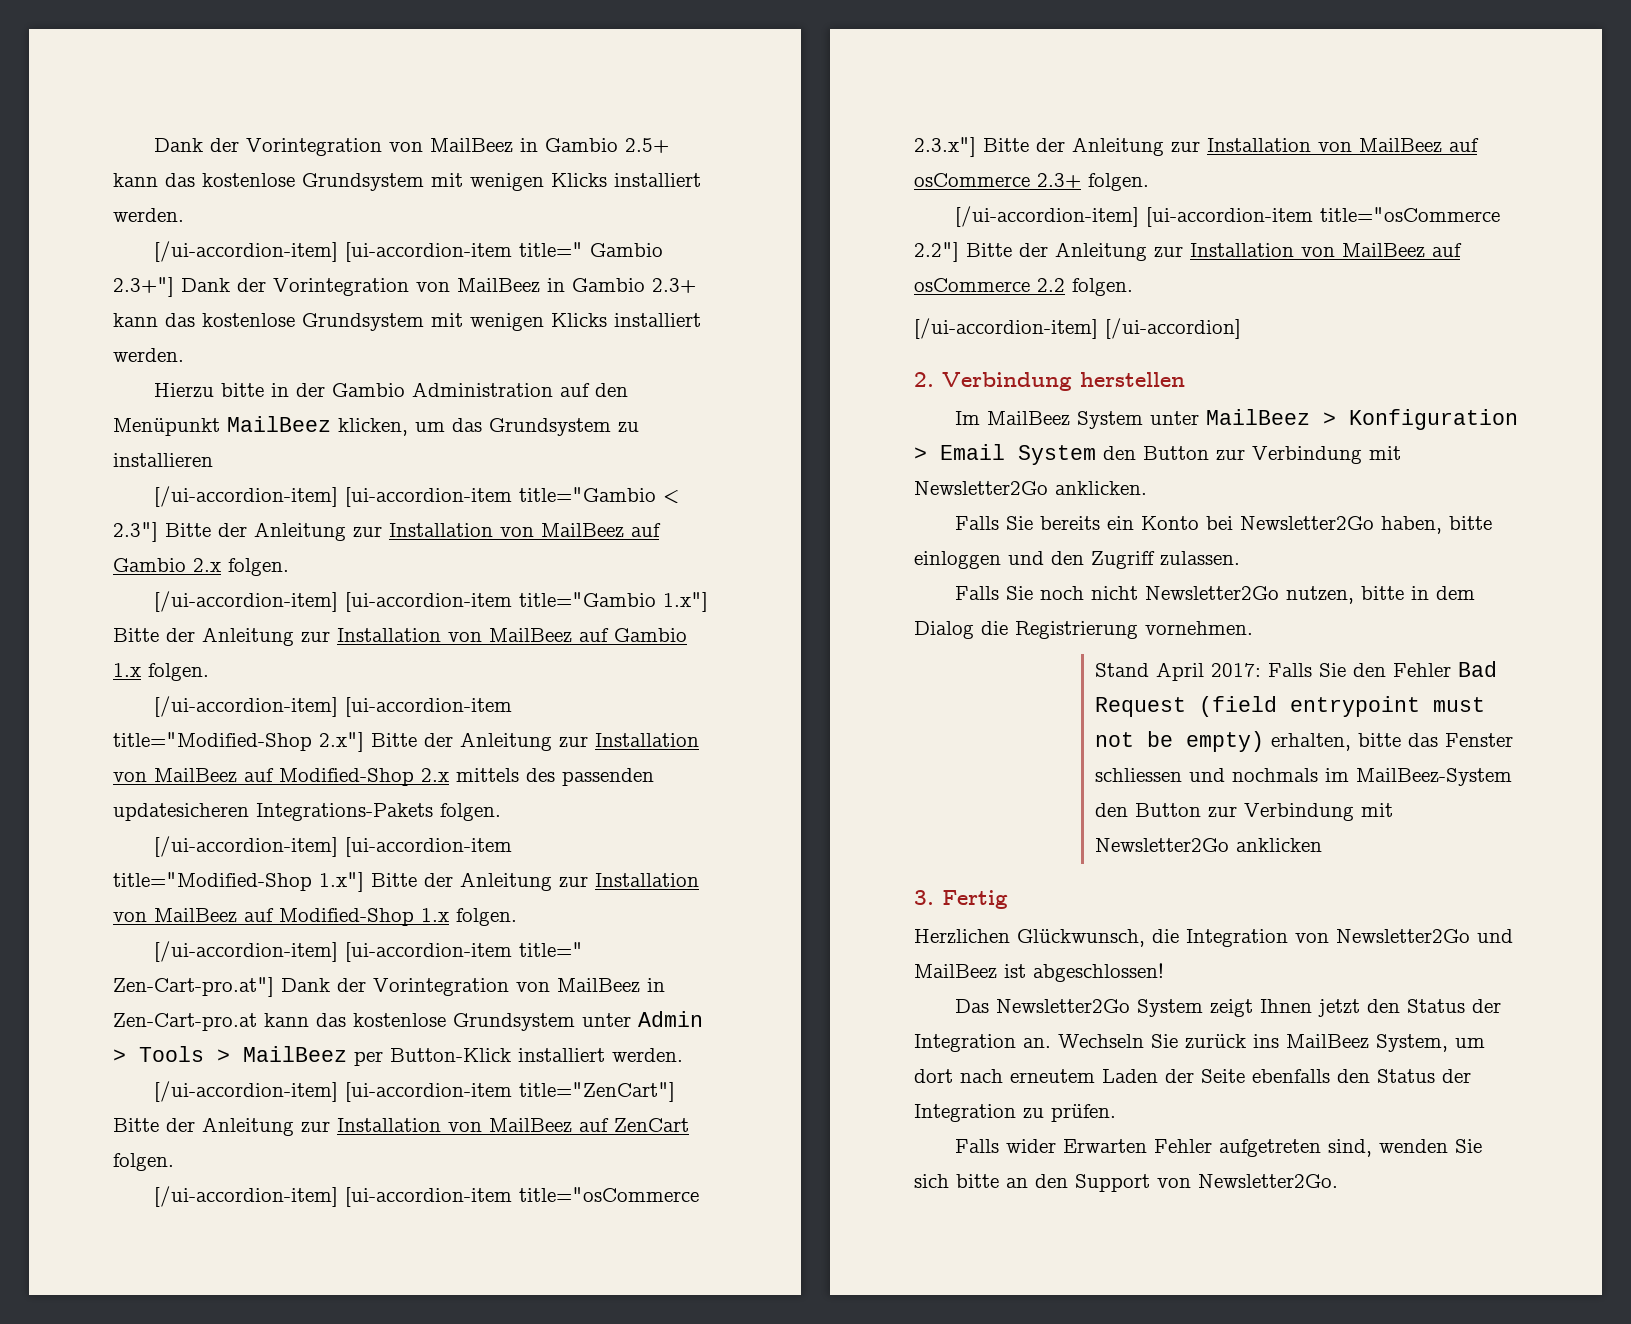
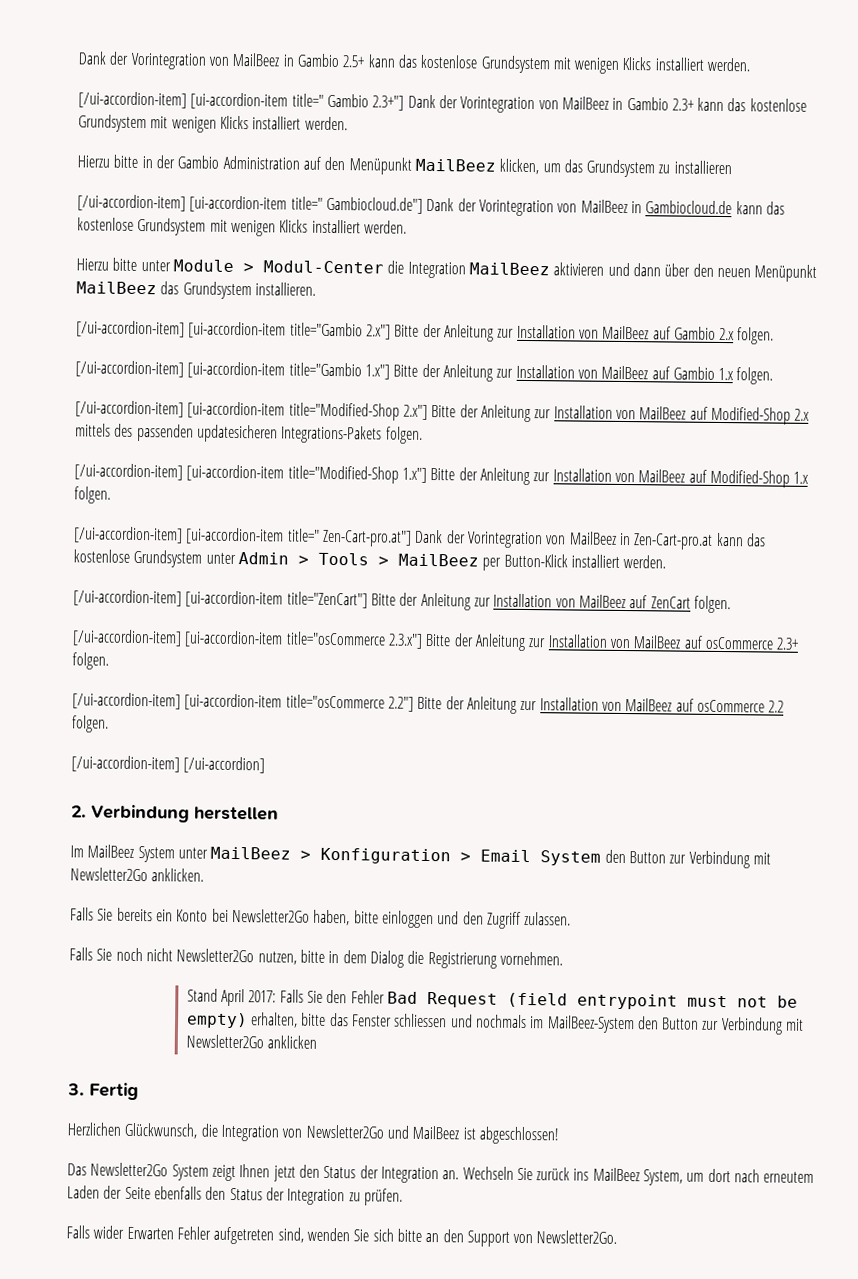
[153,486,679,507] [113,522,158,542] // [/ui-accordion-item] [ui-accordion-item title="Gambio < 2.3"] -> [77,194,785,217] [77,217,407,237] [76,257,818,282] [76,281,316,300] [76,320,391,340] // [/ui-accordion-item] [ui-accordion-item title=" Gambiocloud.de"] Dank der Vorintegration von MailBeez in Gambiocloud.de kann das kostenlose Grundsystem mit wenigen Klicks installiert werden. // Hierzu bitte unter Module > Modul-Center die Integration MailBeez aktivieren und dann über den neuen Menüpunkt MailBeez das Grundsystem installieren. // [/ui-accordion-item] [ui-accordion-item title="Gambio 2.x"]

